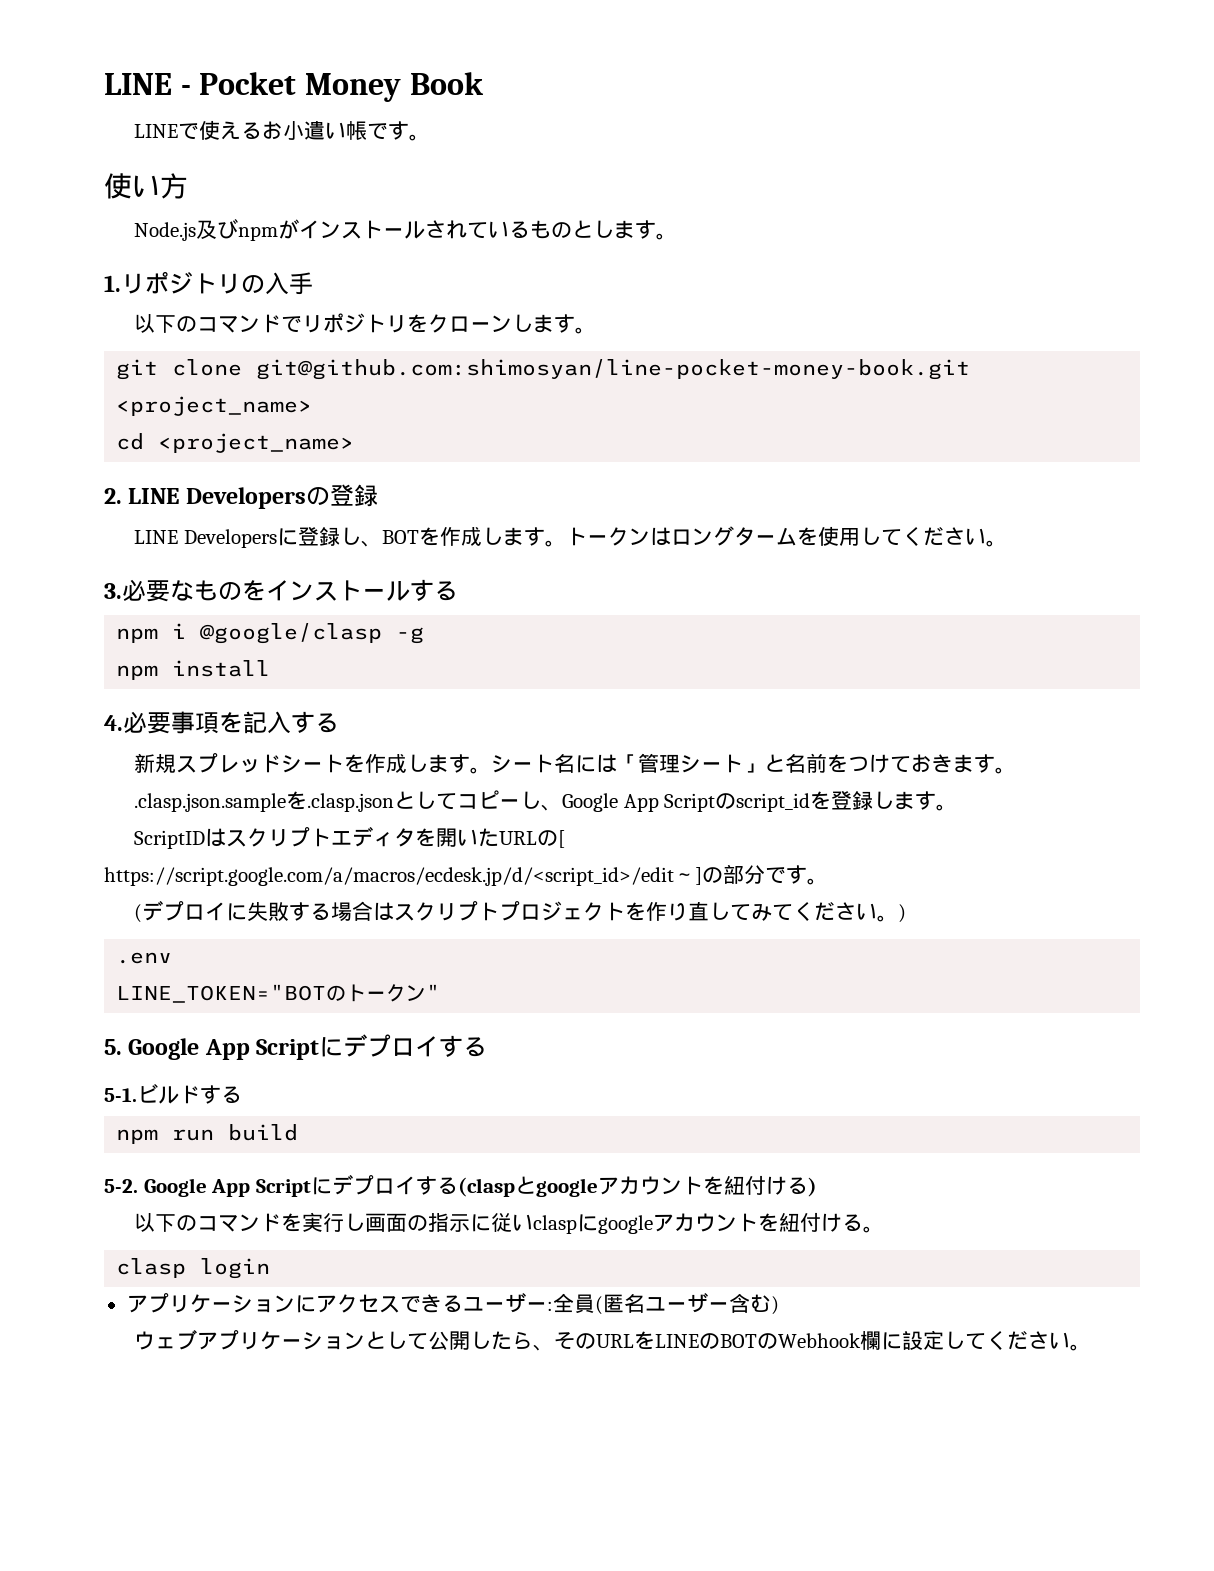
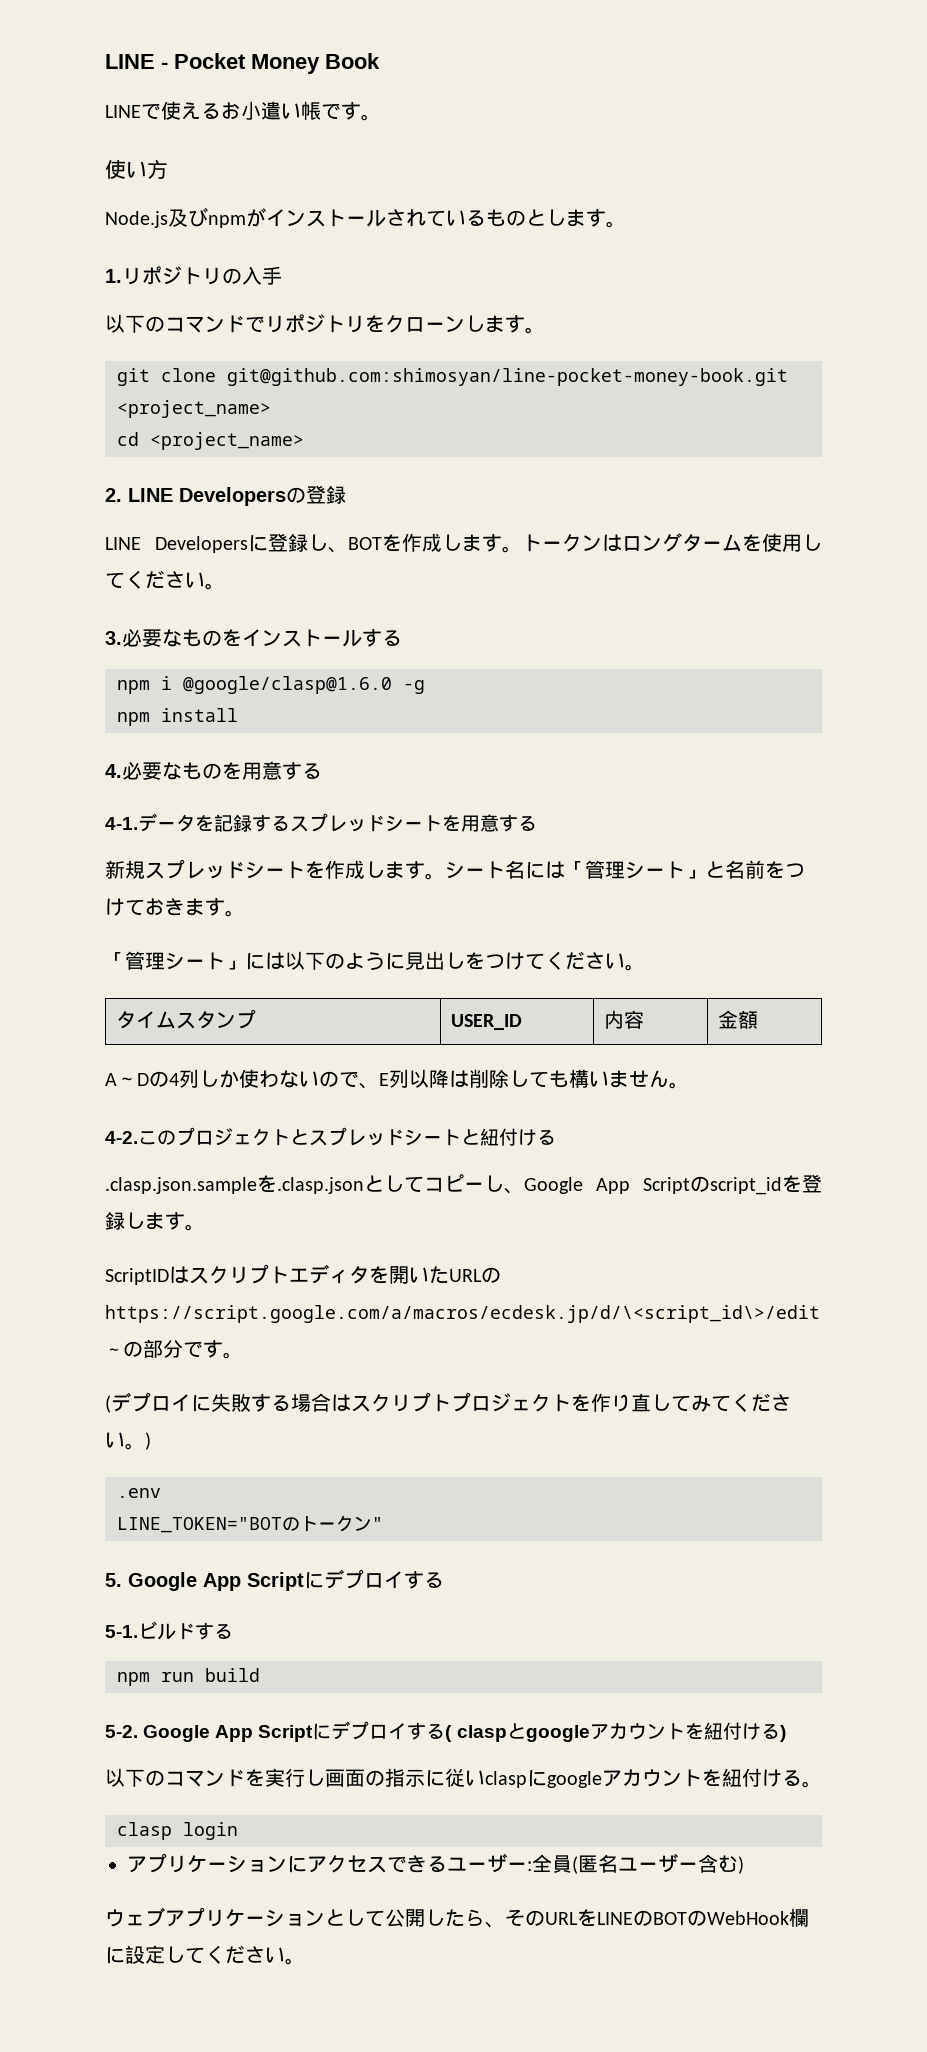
[200,623,383,644] @google/clasp -> [183,676,392,694] @google/clasp@1.6.0
[171,711,291,734] 事項を記入 -> [162,761,322,780] [105,813,499,832] なものを用意する // 4-1.データを記録するスプレッドシートを用意
(1017, 770) none -> [105,951,645,971] [115,1009,256,1029] [450,1014,522,1030] [603,1010,644,1029] [717,1010,758,1029] [105,1069,689,1089] [105,1127,556,1146] // 「管理シート」には以下のように見出しをつけてください。 // タイムスタンプ | USER_ID | 内容 | 金額 // A～Dの4列しか使わないので、E列以降は削除しても構いません。 // 4-2.このプロジェクトとスプレッドシートと紐付ける
[558,830,566,848] [104,867,702,886] [ https://script.google.com/a/macros/ecdesk.jp/d/<script_id>/edit～] -> [105,1305,820,1323] [105,1348,123,1356] https://script.google.com/a/macros/ecdesk.jp/d/\<script_id\>/edit～
[457,1177,515,1197] (clasp -> [445,1725,507,1742] ( clasp
[778,1333,862,1348] Webhook -> [707,1911,789,1925] WebHook

